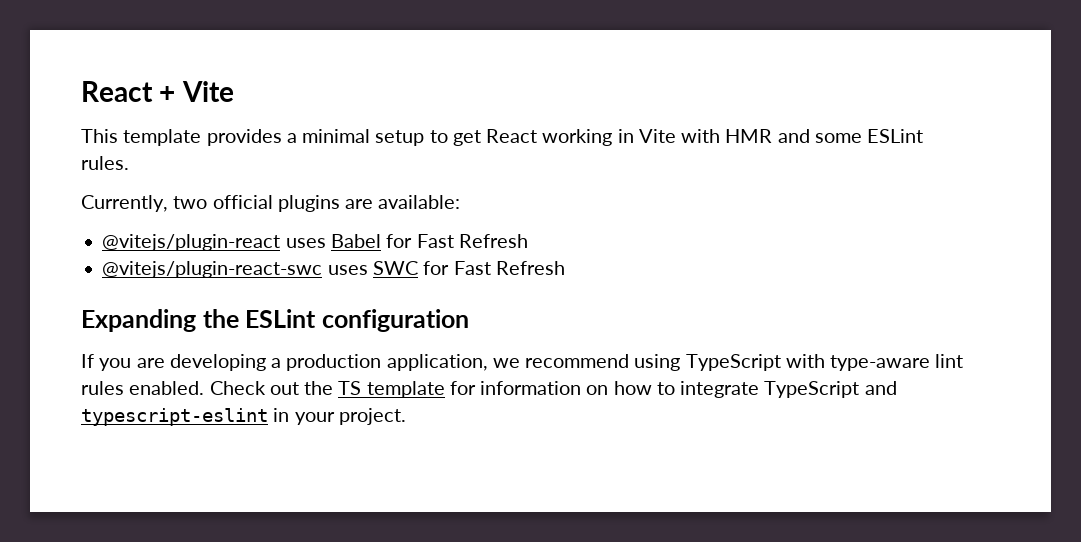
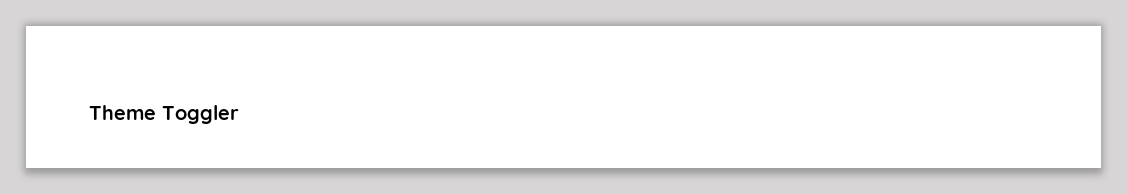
[81,81,234,102] [81,129,924,146] [81,156,129,170] [81,195,461,212] [102,234,528,251] [102,261,565,278] [81,309,469,332] [81,354,964,371] [81,381,897,398] [81,408,406,426] React + Vite // This template provides a minimal setup to get React working in Vite with HMR and some ESLint rules. // Currently, two official plugins are available: // @vitejs/plugin-react uses Babel for Fast Refresh // @vitejs/plugin-react-swc uses SWC for Fast Refresh // Expanding the ESLint configuration // If you are developing a production application, we recommend using TypeScript with type-aware lint rules enabled. Check out the TS template for information on how to integrate TypeScript and typescript-eslint in your project. -> [89,105,239,124] Theme Toggler

